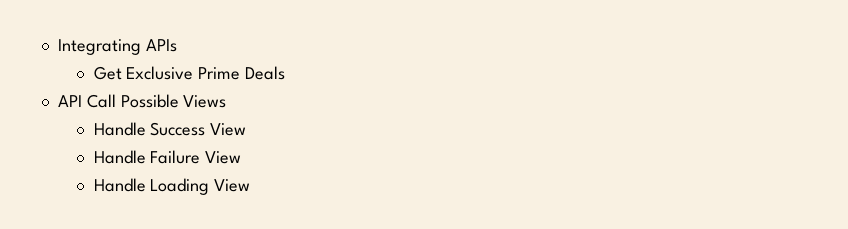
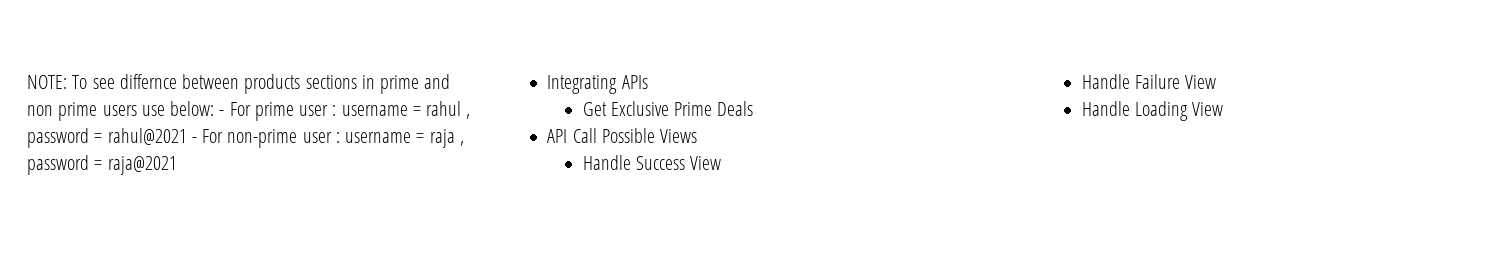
(57, 47) none -> [27,74,451,94] [27,101,471,121] [27,128,464,148] [27,155,177,175] NOTE: To see differnce between products sections in prime and non prime users use below: - For prime user : username = rahul , password = rahul@2021 - For non-prime user : username = raja , password = raja@2021 //

